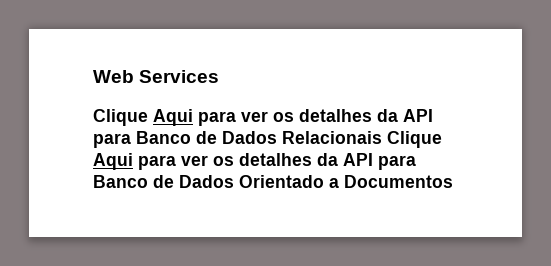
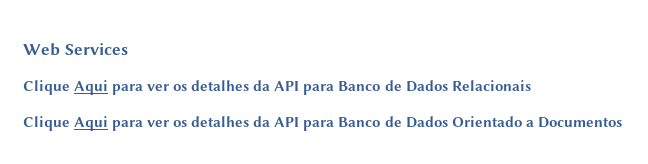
(382, 137) none -> (531, 85) //

